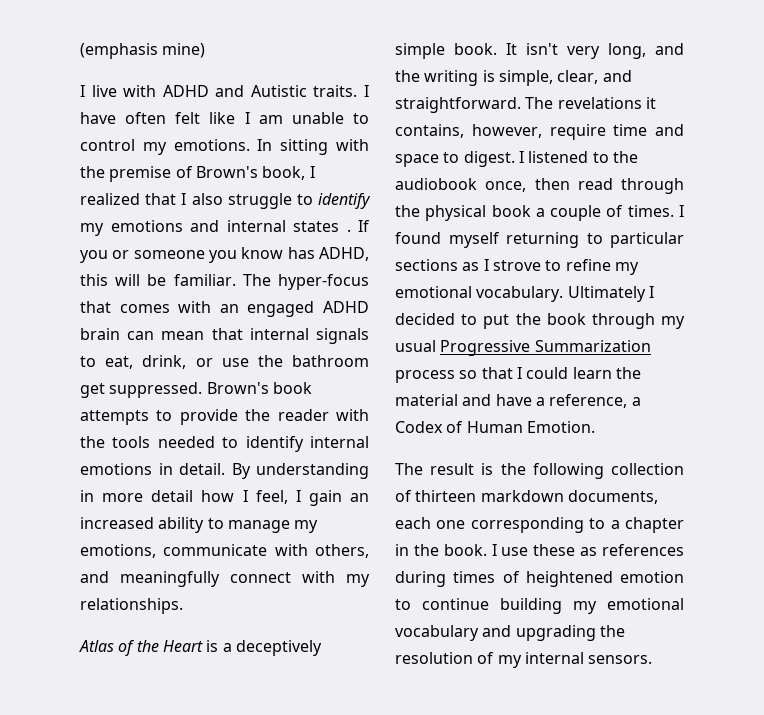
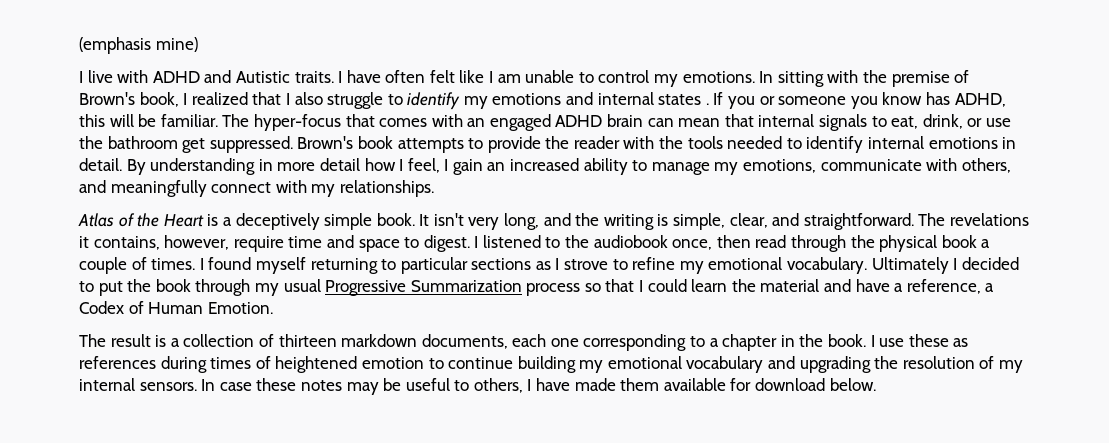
[500,463,604,479] the following -> [170,338,180,347] a
(653, 659) none -> [201,378,876,395] In case these notes may be useful to others, I have made them available for download below.

